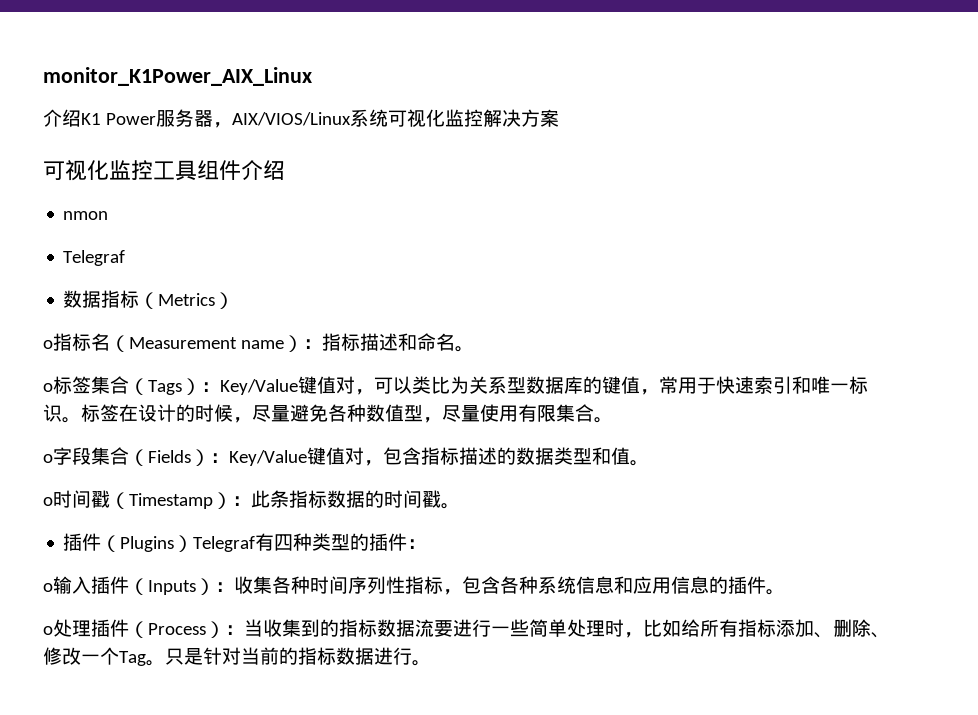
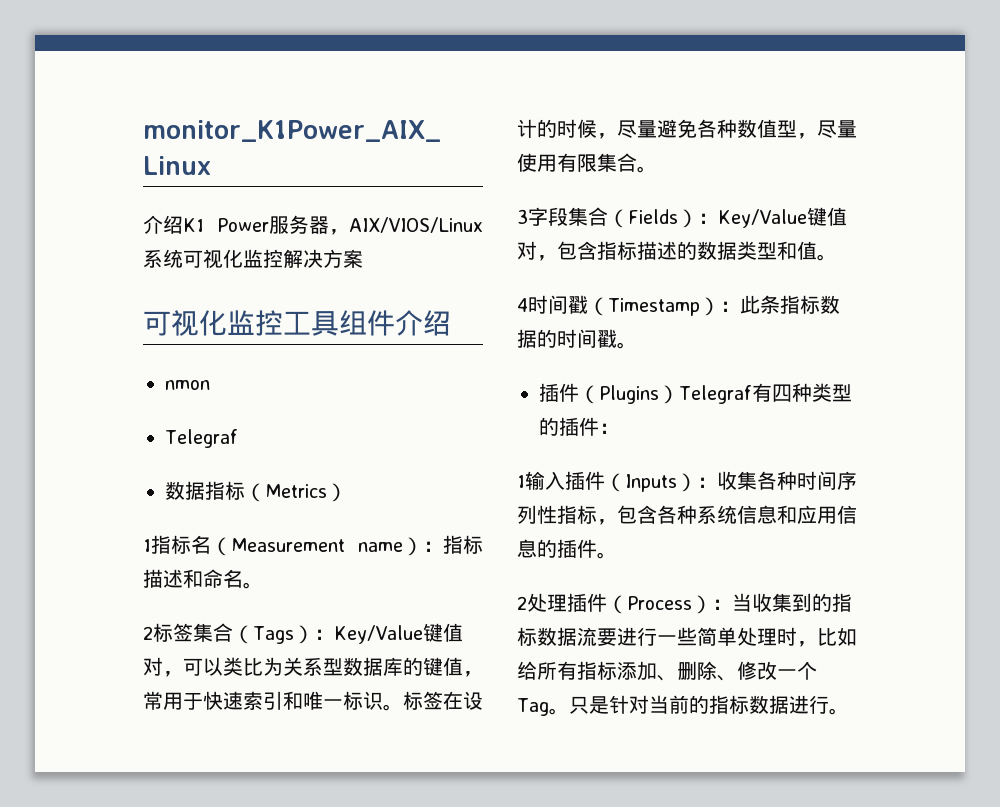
[43,340,53,349] o -> [143,539,151,552] 1
[43,383,53,392] o -> [143,626,153,640] 2
[43,454,53,463] o -> [517,209,528,224] 3
[43,497,53,506] o -> [517,298,528,312] 4
[43,583,53,592] o -> [517,475,525,488] 1
[43,626,53,635] o -> [517,596,527,610] 2

